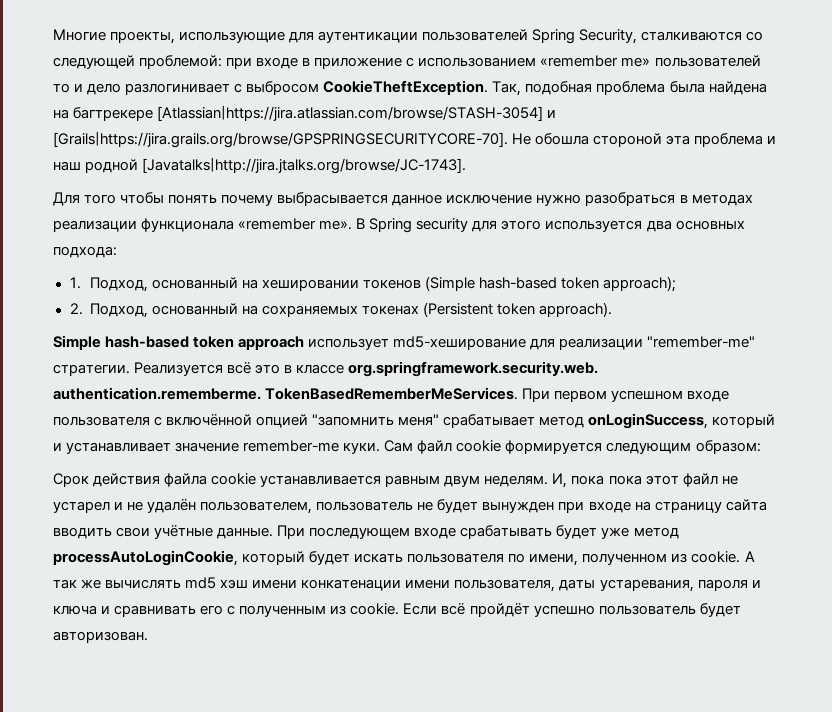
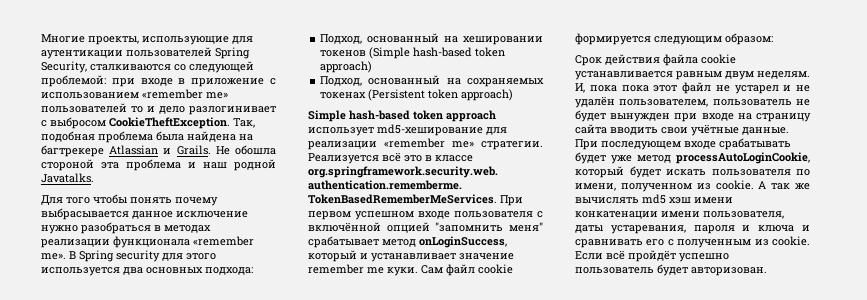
[157,105,557,121] [53,131,508,148] [Atlassian|https://jira.atlassian.com/browse/STASH-3054] и [Grails|https://jira.grails.org/browse/GPSPRINGSECURITYCORE-70]. -> [109,145,211,155] Atlassian и Grails.
[142,157,467,174] [Javatalks|http://jira.jtalks.org/browse/JC-1743]. -> [41,173,94,183] Javatalks.
[69,277,81,289] 1. -> (253, 271) none
[603,276,677,292] [69,303,83,315] approach); // 2. -> [320,61,373,73] approach) //
[539,302,613,317] approach). -> [461,89,514,101] approach)
[647,336,756,348] "remember-me" -> [384,138,474,148] «remember me»
[243,440,340,452] remember-me -> [308,264,384,274] remember me

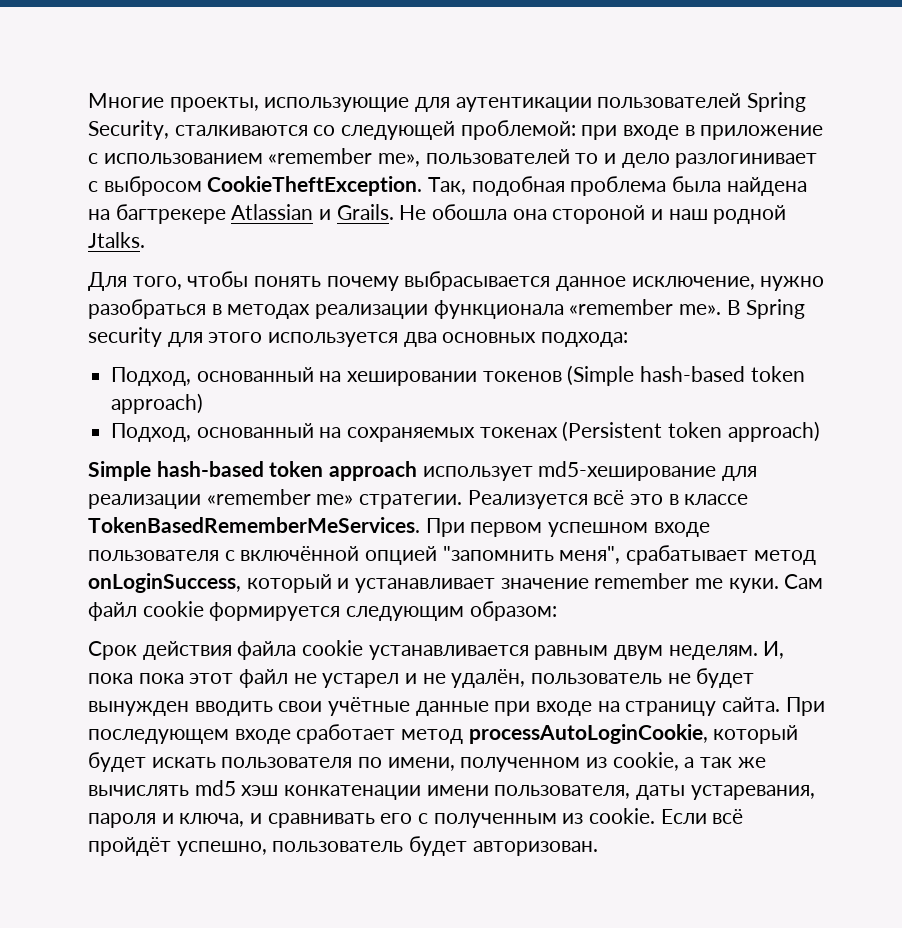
[206,92,228,99] me» -> [378,153,421,167] me»,
[41,159,181,171] стороной эта проблема -> [512,205,646,224] она стороной
[41,173,94,183] Javatalks. -> [88,232,145,248] Jtalks.
[66,197,90,204] того -> [132,276,182,290] того,
[176,211,248,218] исключение -> [631,276,755,290] исключение,
[308,166,498,178] [308,180,462,190] org.springframework.security.web. authentication.rememberme. -> (749, 499) none
[509,222,543,232] меня" -> [559,546,621,564] меня",
[575,97,709,108] удалён пользователем, -> [451,669,526,688] удалён,
[674,113,811,122] [575,124,789,136] [575,138,791,150] [575,152,632,164] при входе на страницу сайта вводить свои учётные данные. При последующем входе срабатывать будет уже -> [194,697,825,716] [88,724,396,744] вводить свои учётные данные при входе на страницу сайта. При последующем входе сработает
[715,180,767,190] cookie. А -> [612,752,695,771] cookie, а
[694,197,733,204] имени -> (279, 790) none
[758,225,795,232] ключа -> [179,813,245,827] ключа,
[679,253,729,262] успешно -> [176,841,267,856] успешно,

